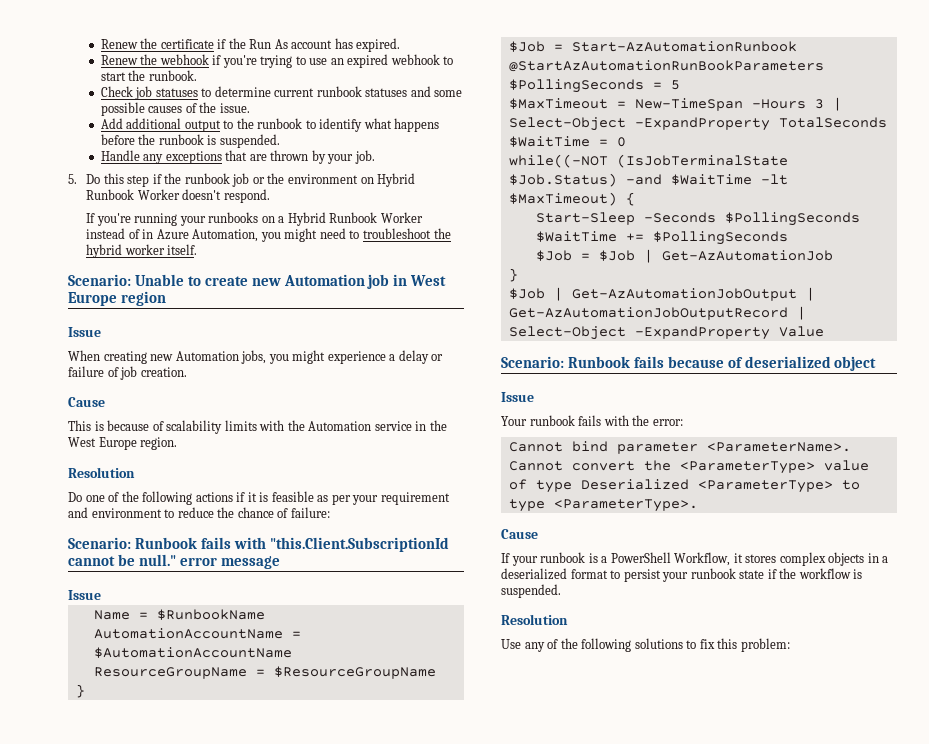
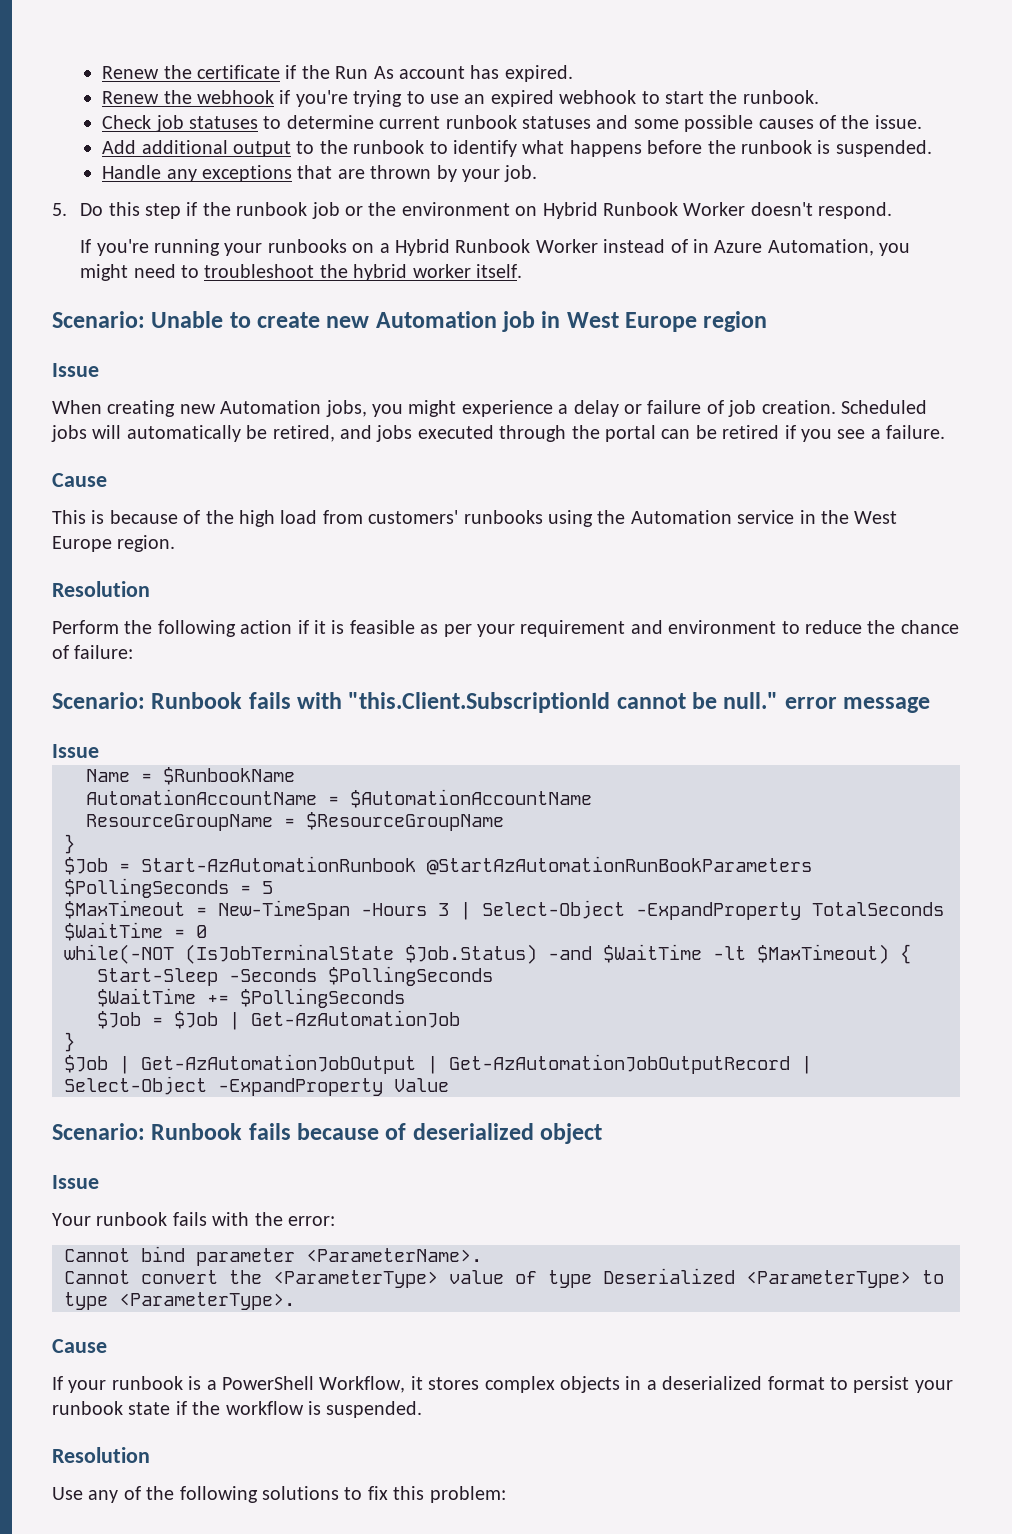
(187, 372) none -> [840,400,927,414] [51,425,946,442] Scheduled jobs will automatically be retired, and jobs executed through the portal can be retired if you see a failure.
[166,420,285,434] scalability limits with -> [205,510,593,527] the high load from customers' runbooks using
[68,491,233,505] Do one of the following actions -> [52,620,293,637] Perform the following action
[508,154,608,168] while((-NOT -> [64,944,174,964] while(-NOT

